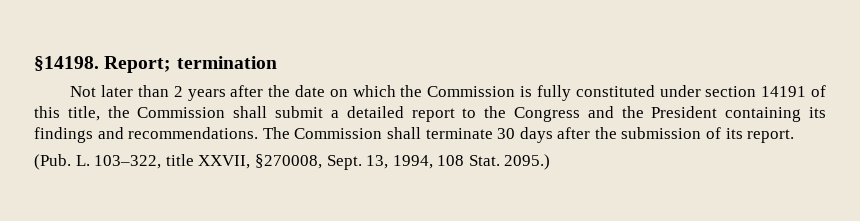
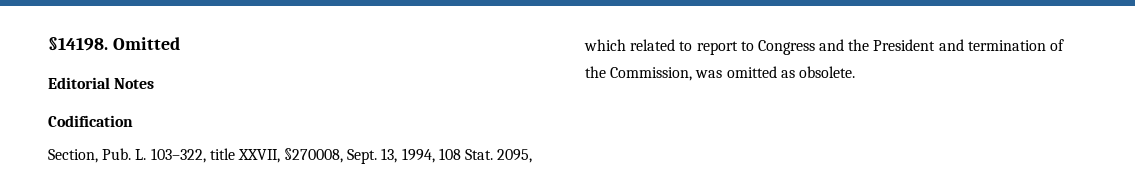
[104,56,277,73] [70,85,826,101] [34,106,826,122] [34,127,795,143] [34,154,71,170] Report; termination // Not later than 2 years after the date on which the Commission is fully constituted under section 14191 of this title, the Commission shall submit a detailed report to the Congress and the President containing its findings and recommendations. The Commission shall terminate 30 days after the submission of its report. // (Pub. -> [112,37,180,50] [48,77,155,89] [48,115,133,127] [48,148,132,163] Omitted // Editorial Notes // Codification // Section, Pub.
[504,154,551,170] 2095.) -> [497,149,533,163] [584,39,1065,55] [585,66,855,81] 2095, which related to report to Congress and the President and termination of the Commission, was omitted as obsolete.

